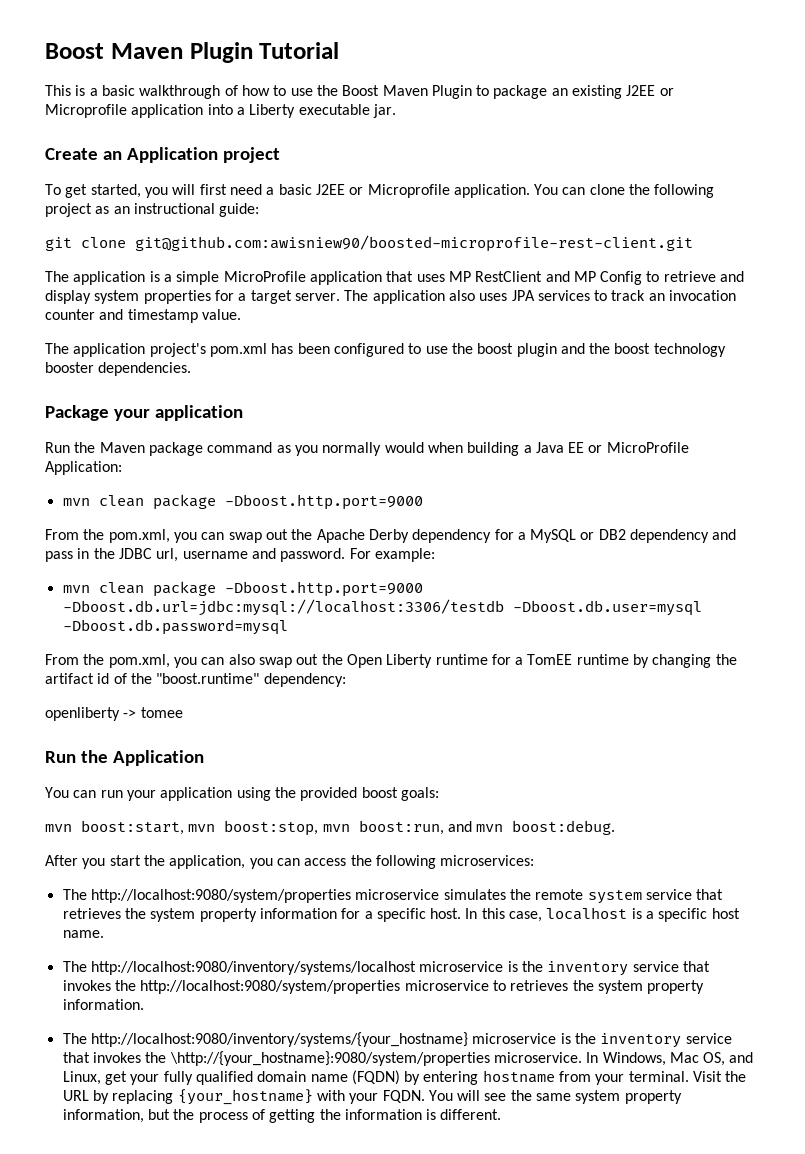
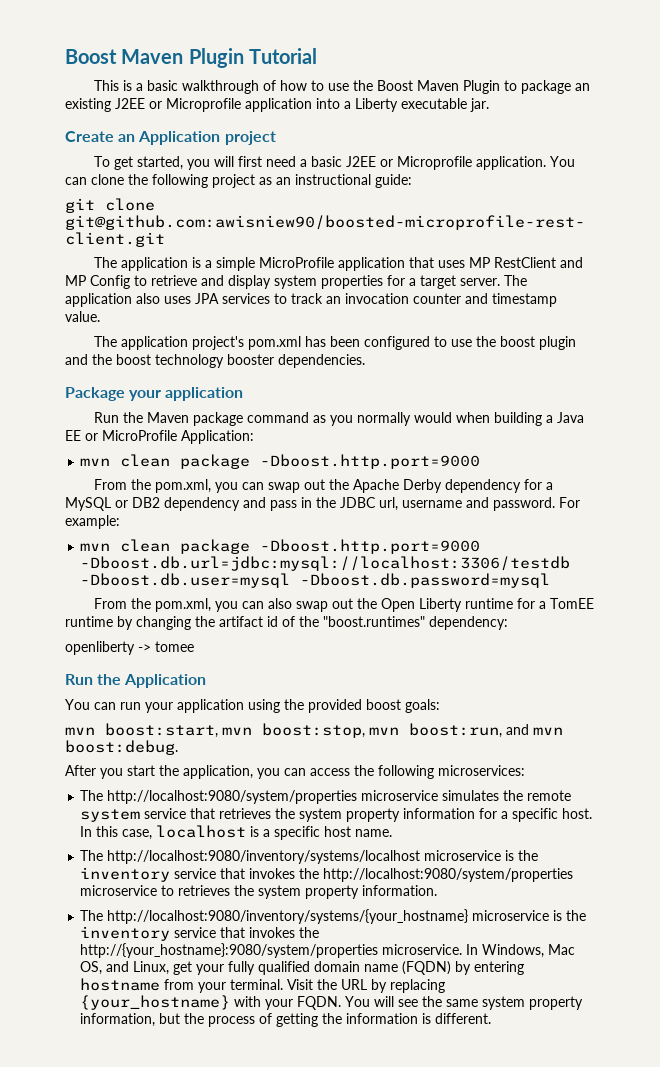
[156,673,260,684] "boost.runtime" -> [323,616,425,627] "boost.runtimes"
[169,1051,490,1066] \http://{your_hostname}:9080/system/properties -> [80,943,379,958] http://{your_hostname}:9080/system/properties

